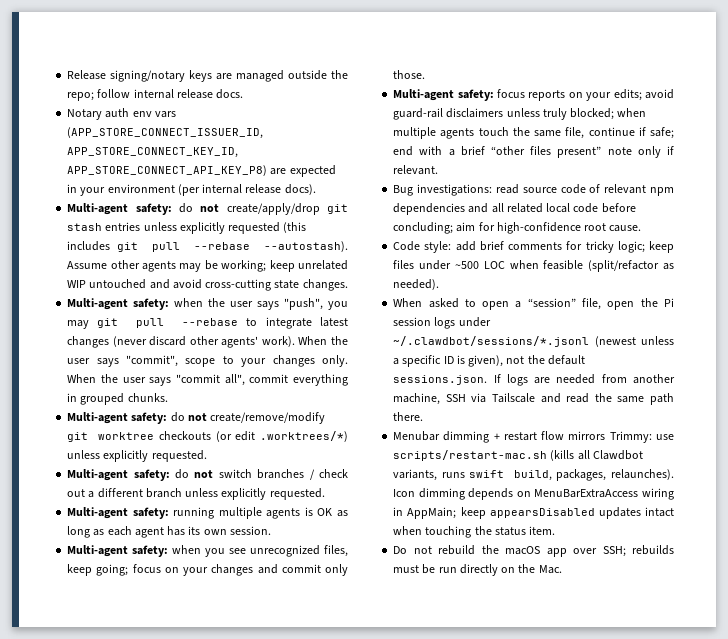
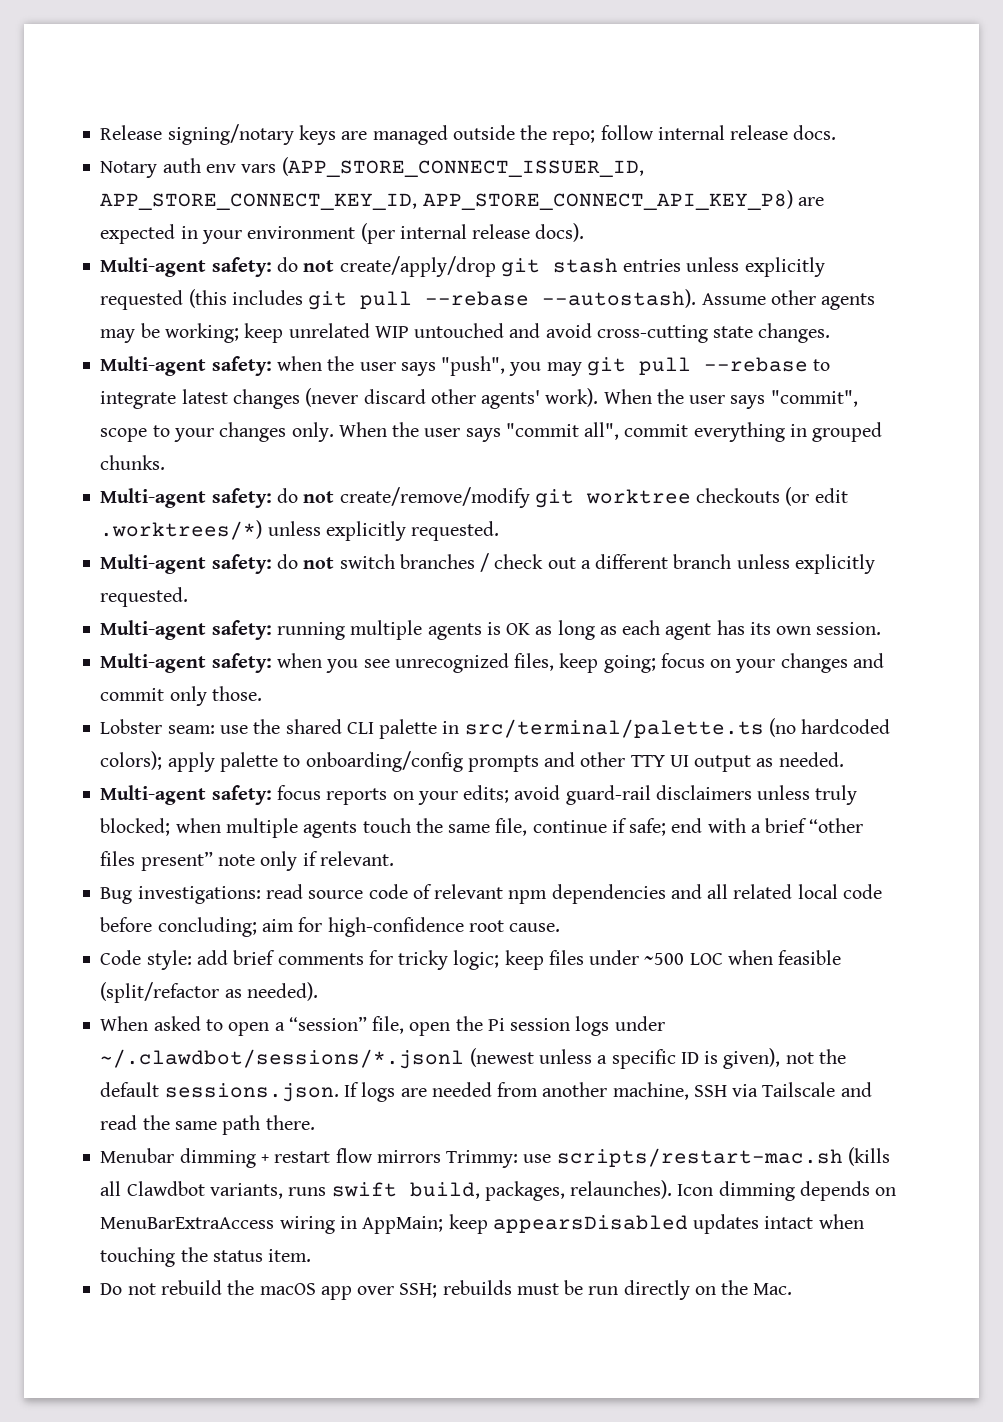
(426, 74) none -> [100,718,891,739] [100,751,844,772] // Lobster seam: use the shared CLI palette in src/terminal/palette.ts (no hardcoded colors); apply palette to onboarding/config prompts and other TTY UI output as needed.

